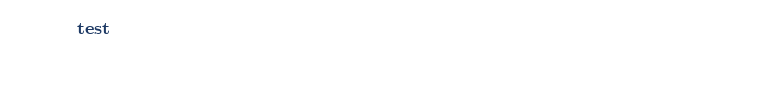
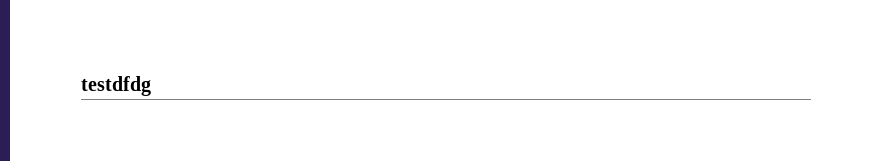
[77,23,110,34] test -> [81,76,151,96] testdfdg

